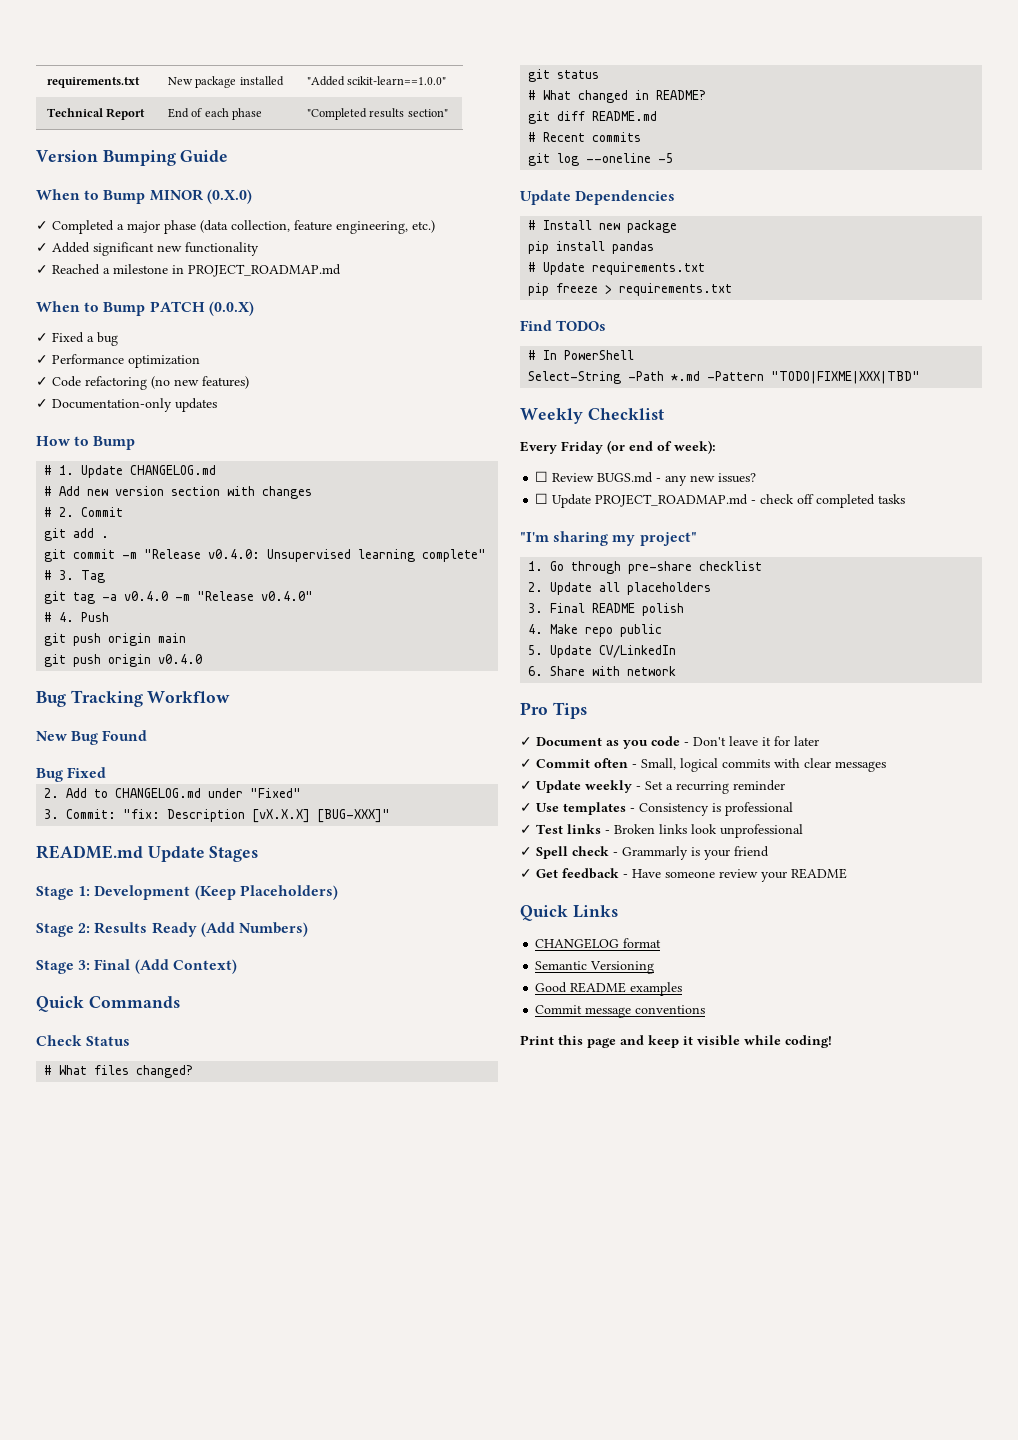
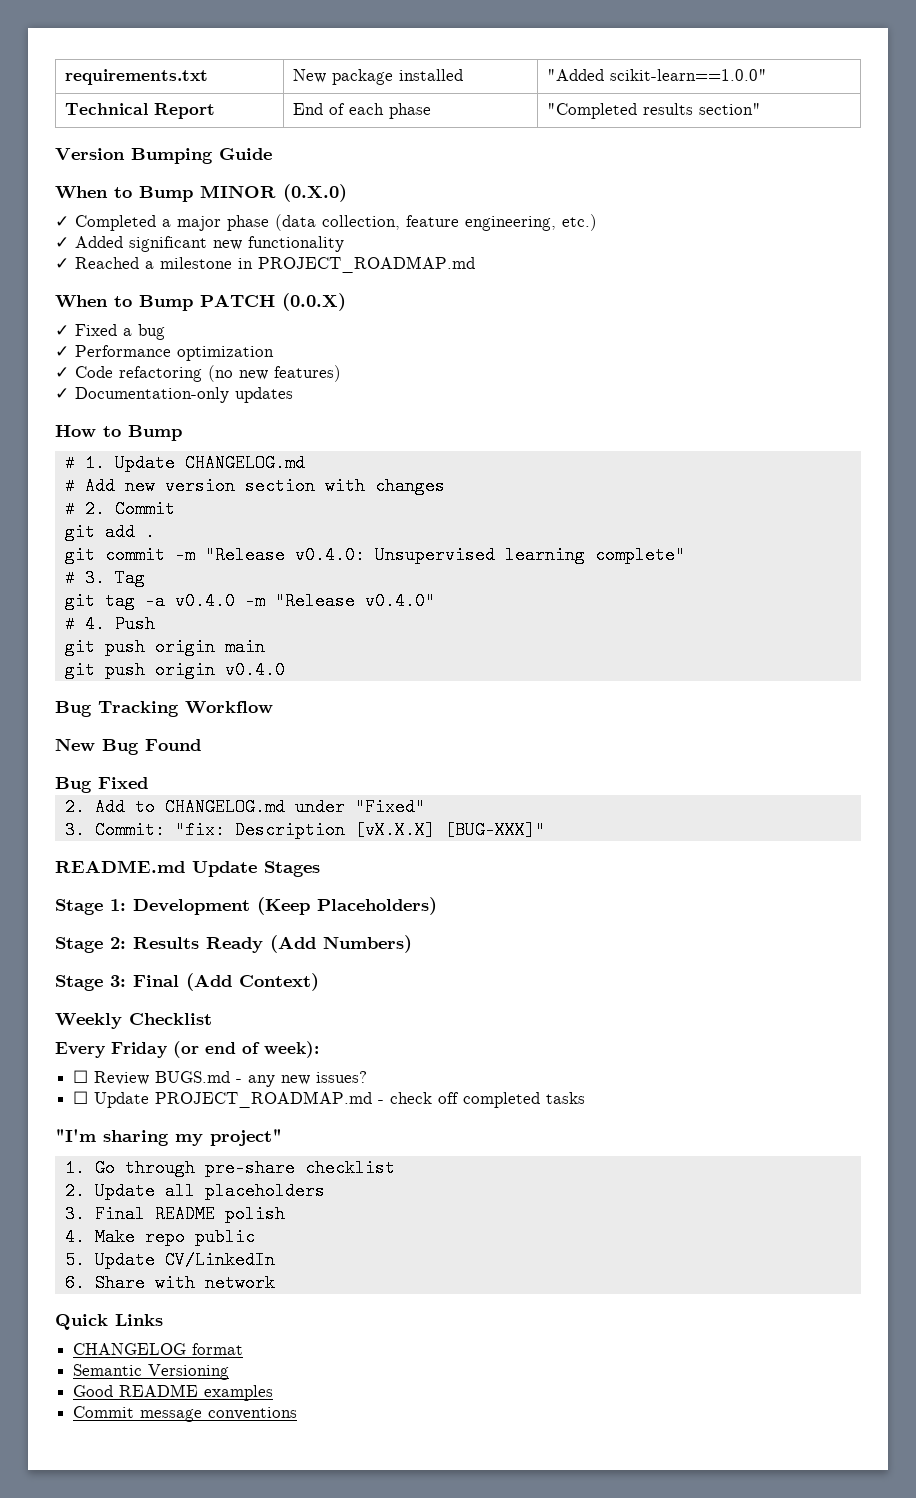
[36,996,180,1012] [36,1035,131,1046] [44,1065,194,1078] [528,69,600,82] [528,90,707,103] [528,111,658,124] [528,132,642,142] [528,153,674,166] [520,190,676,205] [528,220,678,233] [528,241,655,254] [528,262,706,275] [528,283,733,296] [520,320,607,331] [528,350,635,360] [528,371,921,384] // Quick Commands // Check Status // # What files changed? // git status // # What changed in README? // git diff README.md // # Recent commits // git log --oneline -5 // Update Dependencies // # Install new package // pip install pandas // # Update requirements.txt // pip freeze > requirements.txt // Find TODOs // # In PowerShell // Select-String -Path *.md -Pattern "TODO|FIXME|XXX|TBD" -> (319, 982) none
[520,702,587,719] [520,736,819,749] [520,758,886,772] [520,780,785,794] [520,802,793,816] [520,824,803,838] [520,846,769,860] [520,868,847,882] // Pro Tips // ✓ Document as you code - Don't leave it for later // ✓ Commit often - Small, logical commits with clear messages // ✓ Update weekly - Set a recurring reminder // ✓ Use templates - Consistency is professional // ✓ Test links - Broken links look unprofessional // ✓ Spell check - Grammarly is your friend // ✓ Get feedback - Have someone review your README -> (275, 1283) none
[520,1035,832,1048] // Print this page and keep it visible while coding! -> (298, 1413) none

